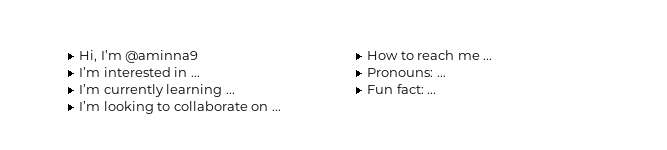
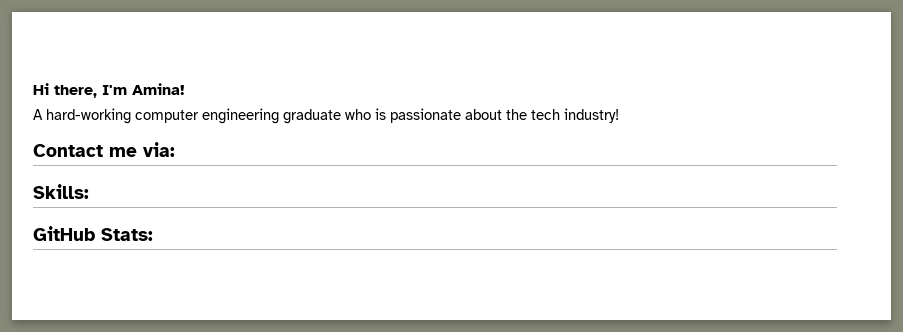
[79,50,199,63] [79,67,200,77] [79,84,235,97] [79,101,281,114] [367,50,493,60] [367,68,446,77] [367,84,437,94] Hi, I’m @aminna9 // I’m interested in ... // I’m currently learning ... // I’m looking to collaborate on ... // How to reach me ... // Pronouns: ... // Fun fact: ... -> [33,83,185,98] [33,108,619,124] [33,142,175,157] [33,184,89,199] [33,226,153,241] Hi there, I'm Amina! // A hard-working computer engineering graduate who is passionate about the tech industry! // Contact me via: // Skills: // GitHub Stats:

